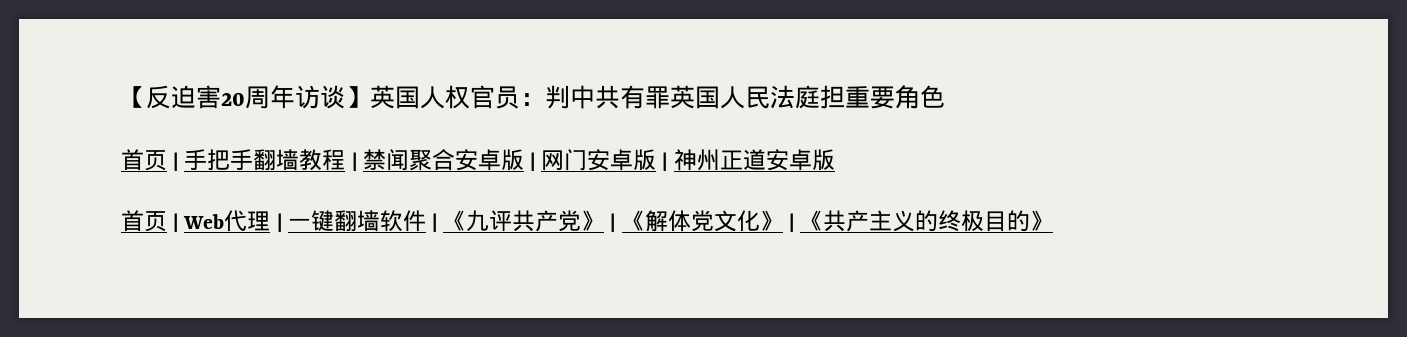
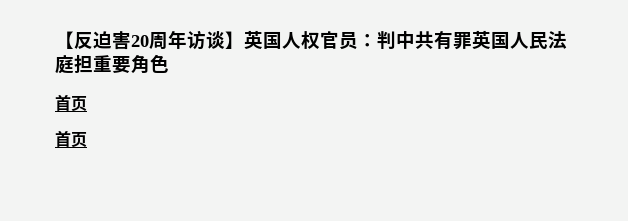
[173,149,835,171] [121,210,1054,232] | 手把手翻墙教程 | 禁闻聚合安卓版 | 网门安卓版 | 神州正道安卓版 // 首页 | Web代理 | 一键翻墙软件 | 《九评共产党》 | 《解体党文化》 | 《共产主义的终极目的》 -> [55,130,87,148] // 首页

